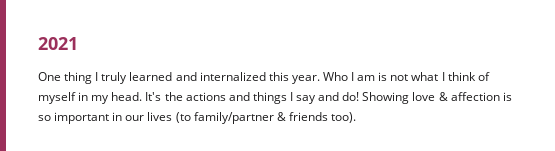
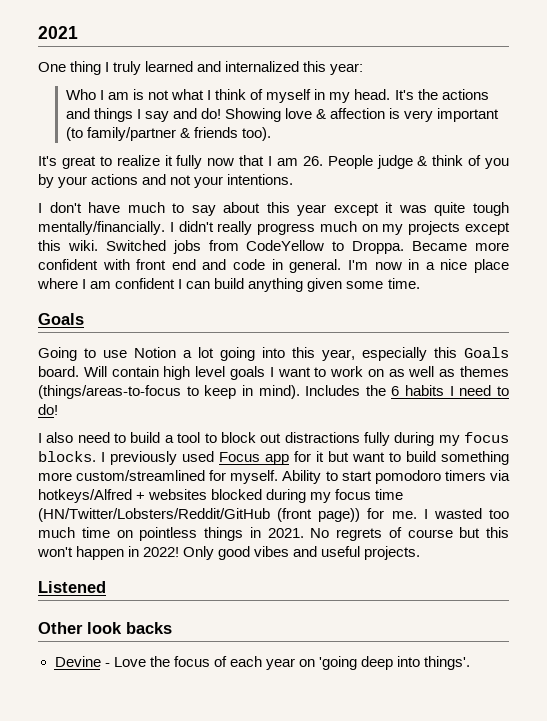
[291,75,320,84] year. -> [330,63,364,75] year: //
[38,112,173,124] so important in our lives -> [404,108,500,122] very important
(356, 117) none -> [38,155,509,169] [38,174,294,188] [38,202,510,216] [38,221,510,235] [38,240,510,254] [38,259,510,273] [37,278,420,292] [38,313,84,325] [38,347,509,361] [38,366,509,380] [38,385,509,399] [38,404,58,415] [38,432,509,446] [38,451,509,465] [38,470,510,484] [38,489,404,503] [38,508,510,522] [38,527,509,541] [37,546,421,560] [38,581,106,593] [38,622,172,634] [54,656,471,670] // It's great to realize it fully now that I am 26. People judge & think of you by your actions and not your intentions. // I don't have much to say about this year except it was quite tough mentally/financially. I didn't really progress much on my projects except this wiki. Switched jobs from CodeYellow to Droppa. Became more confident with front end and code in general. I'm now in a nice place where I am confident I can build anything given some time. // Goals // Going to use Notion a lot going into this year, especially this Goals board. Will contain high level goals I want to work on as well as themes (things/areas-to-focus to keep in mind). Includes the 6 habits I need to do! // I also need to build a tool to block out distractions fully during my focus blocks. I previously used Focus app for it but want to build something more custom/streamlined for myself. Ability to start pomodoro timers via hotkeys/Alfred + websites blocked during my focus time (HN/Twitter/Lobsters/Reddit/GitHub (front page)) for me. I wasted too much time on pointless things in 2021. No regrets of course but this won't happen in 2022! Only good vibes and useful projects. // Listened // Other look backs // Devine - Love the focus of each year on 'going deep into things'.

